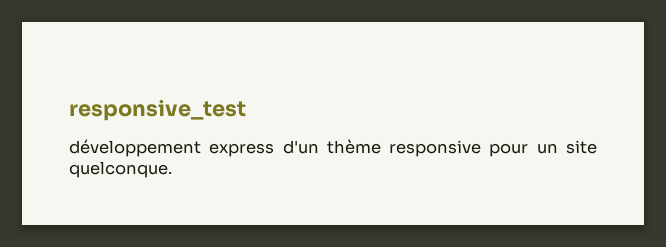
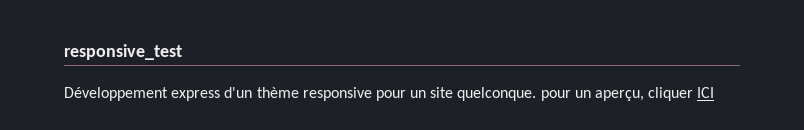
[69,139,201,157] développement -> [64,87,168,101] Développement
(172, 169) none -> [540,87,715,101] pour un aperçu, cliquer ICI

